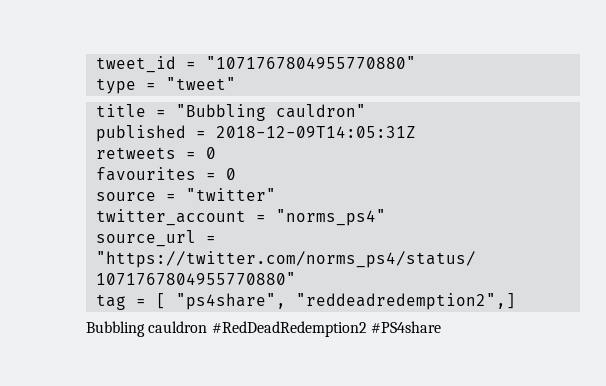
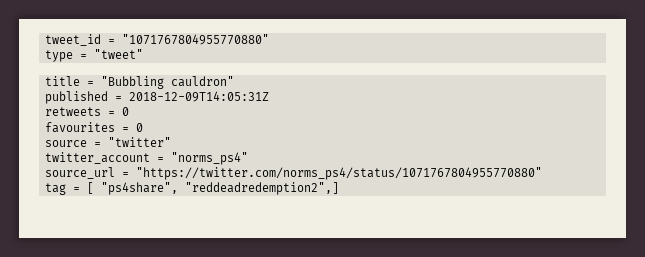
[86,321,441,337] // Bubbling cauldron #RedDeadRedemption2 #PS4share -> (340, 188) none

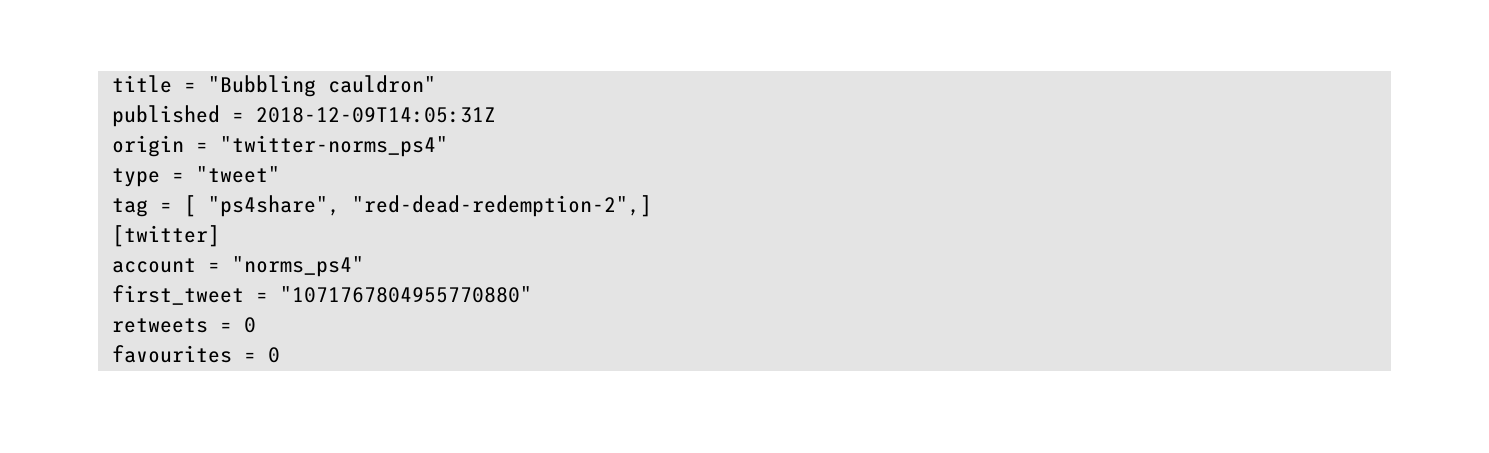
[45,34,270,46] [45,49,144,62] tweet_id = "1071767804955770880" // type = "tweet" // -> (111, 84) none
(270, 96) none -> [111,135,448,157] [111,166,280,187] [111,195,652,217] [111,225,220,247] [111,256,364,277] [111,285,532,305] // origin = "twitter-norms_ps4" // type = "tweet" // tag = [ "ps4share", "red-dead-redemption-2",] // [twitter] // account = "norms_ps4" // first_tweet = "1071767804955770880"
[45,137,172,147] [45,152,249,165] [45,167,543,180] [45,182,340,195] // source = "twitter" // twitter_account = "norms_ps4" // source_url = "https://twitter.com/norms_ps4/status/1071767804955770880" // tag = [ "ps4share", "reddeadredemption2",] -> (280, 355) none

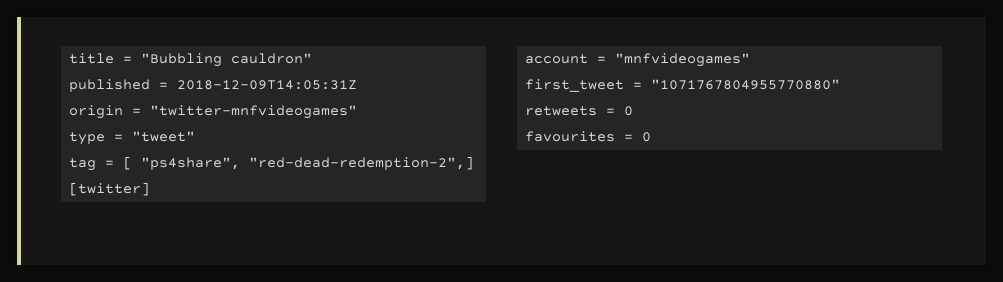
[219,135,448,157] "twitter-norms_ps4" -> [149,105,357,119] "twitter-mnfvideogames"
[231,256,364,277] "norms_ps4" -> [614,53,750,67] "mnfvideogames"

